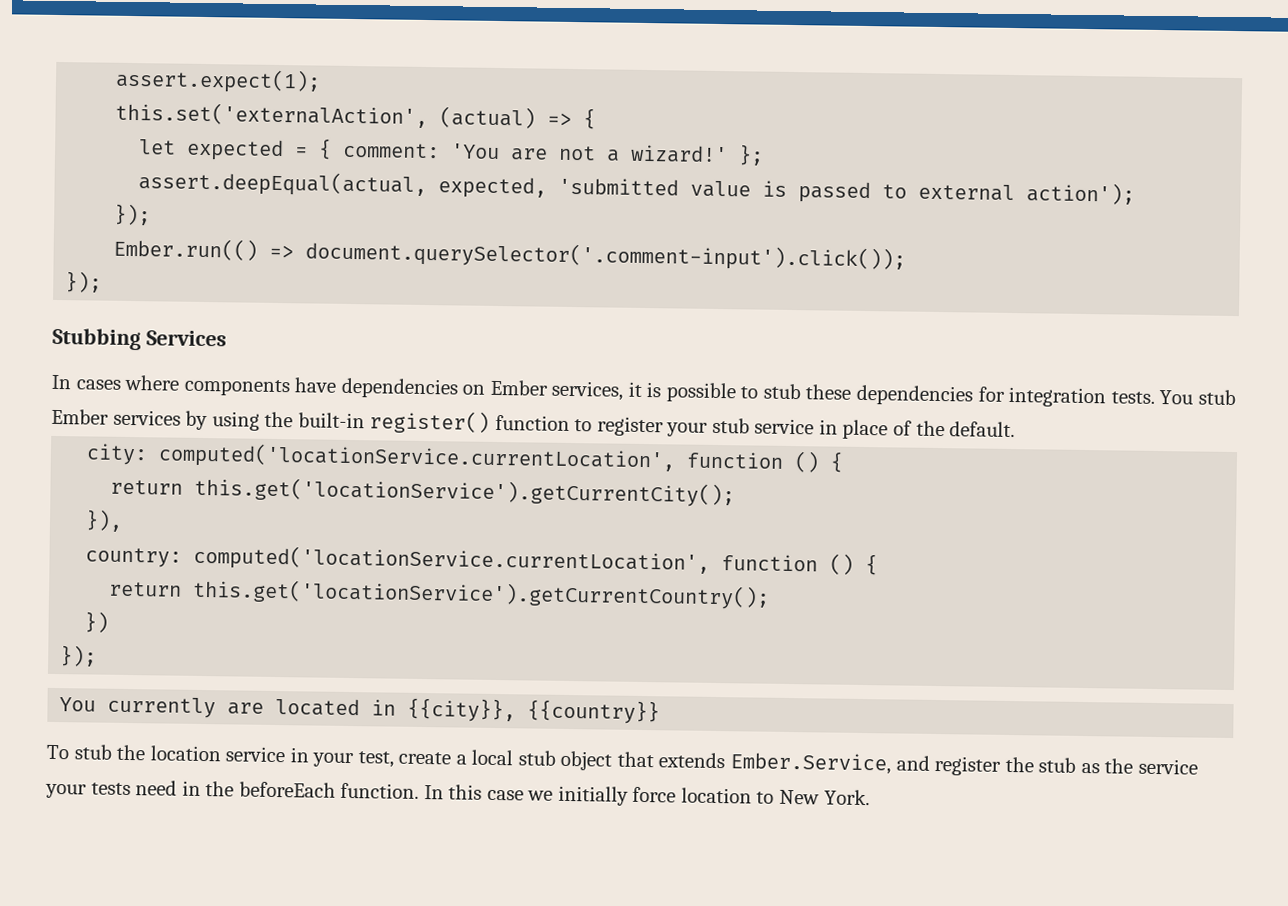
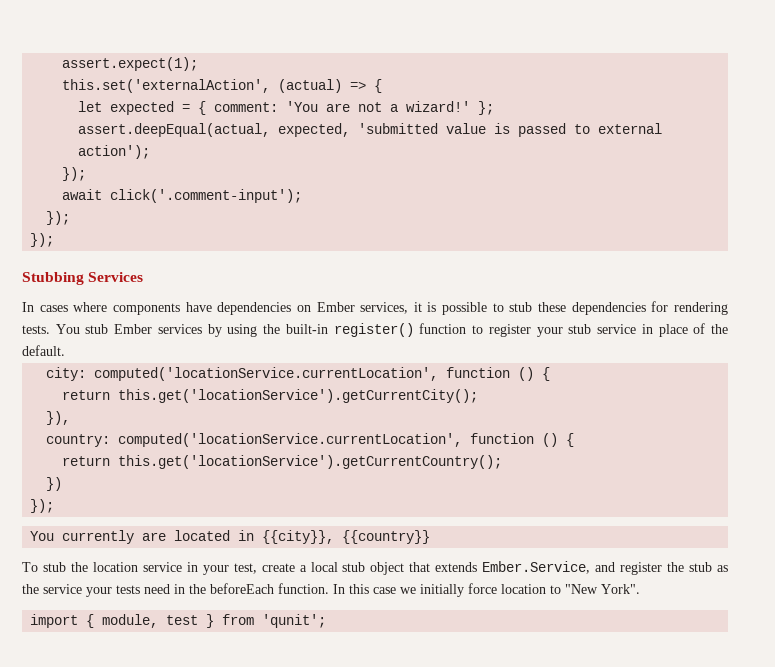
[113,237,907,272] Ember.run(() => document.querySelector('.comment-input').click()); -> [62,189,303,203] [46,211,71,225] await click('.comment-input'); // });
[1008,386,1107,408] integration -> [673,302,728,315] rendering
[779,789,870,806] New York. -> [565,584,640,594] [30,614,327,628] "New York". // import { module, test } from 'qunit';

